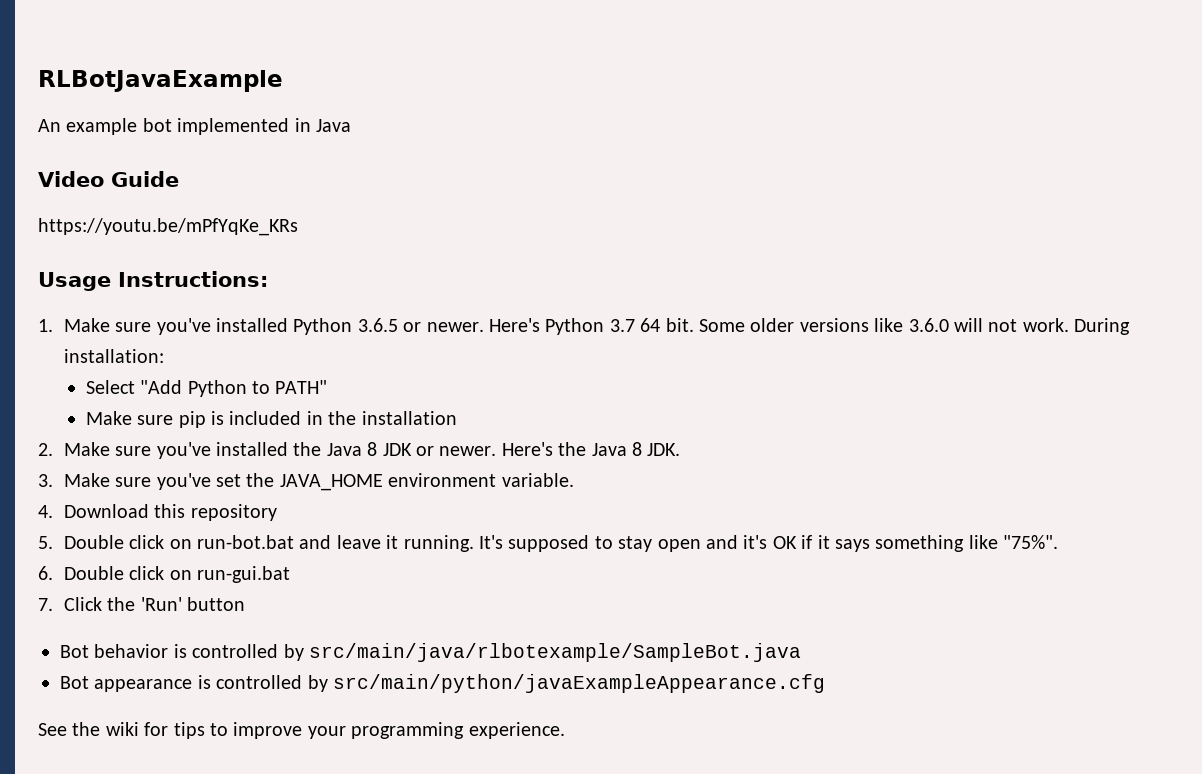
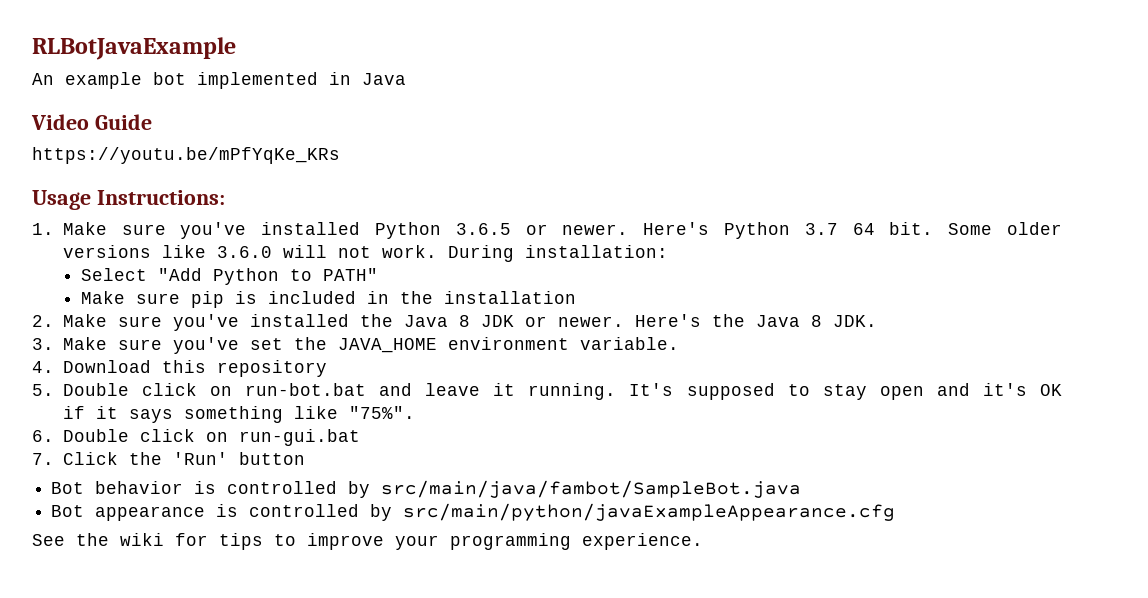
[309,643,801,662] src/main/java/rlbotexample/SampleBot.java -> [381,480,802,498] src/main/java/fambot/SampleBot.java

